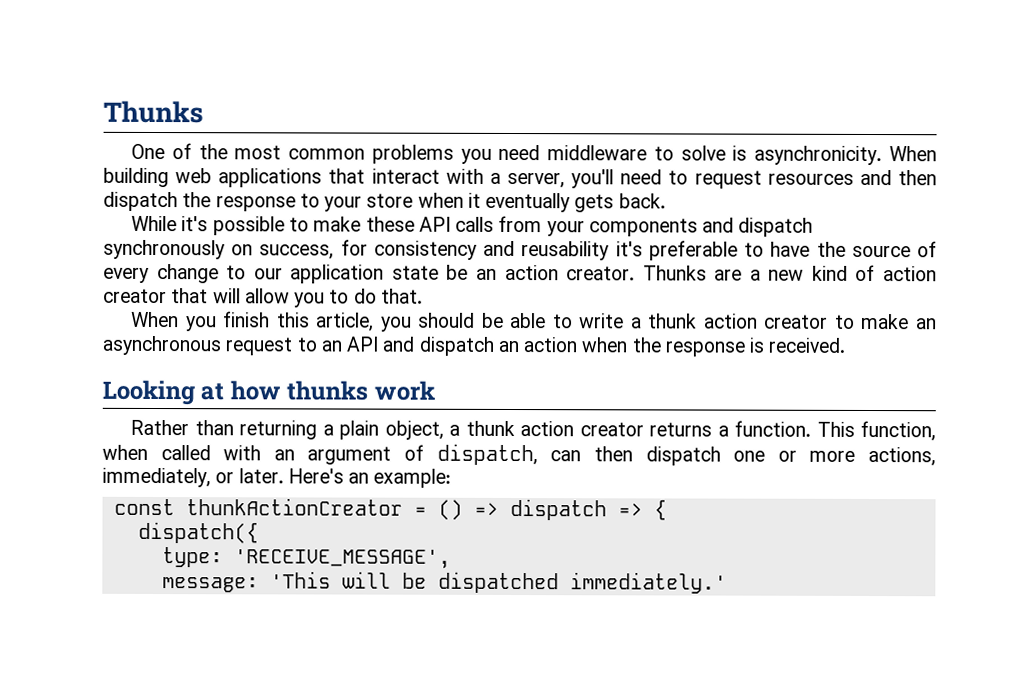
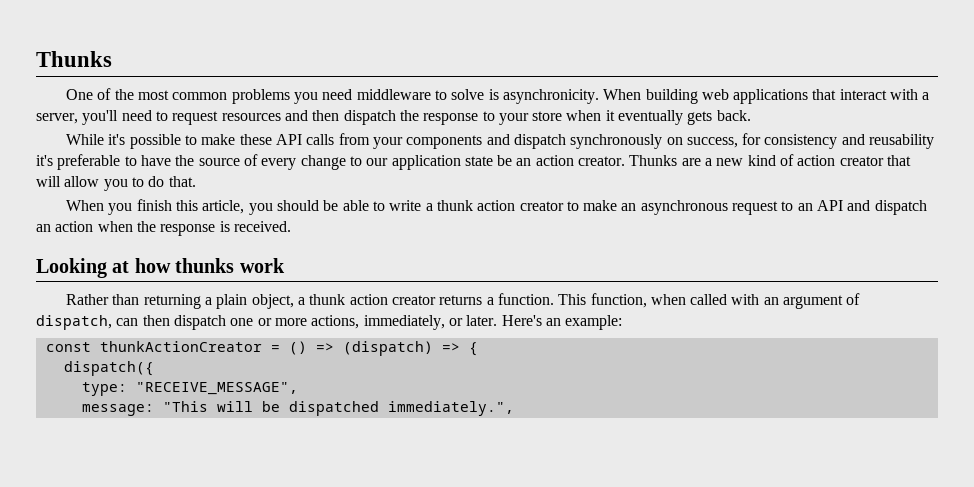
[509,498,607,521] dispatch -> [342,341,433,356] (dispatch)
[233,549,451,569] 'RECEIVE_MESSAGE', -> [135,382,298,395] "RECEIVE_MESSAGE",
[269,571,331,589] 'This -> [162,401,208,412] "This
[569,572,727,594] immediately.' -> [387,401,514,416] immediately.",

